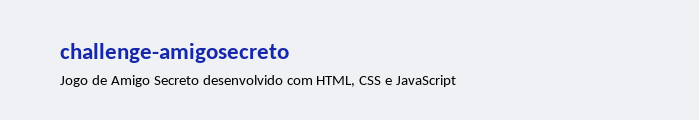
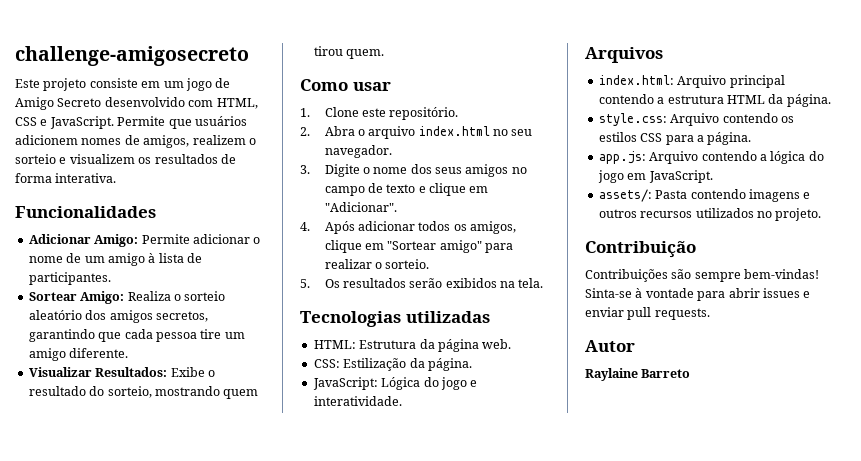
[60,76,88,87] Jogo -> [15,78,212,91] Este projeto consiste em um jogo
[396,75,457,87] JavaScript -> [49,116,247,129] [15,135,256,148] [15,154,236,164] [15,173,117,183] [15,206,156,218] [28,234,261,247] [28,253,202,266] [28,272,111,285] [28,291,226,304] [28,310,208,323] [28,329,245,342] [28,348,129,361] [28,367,215,377] [28,386,259,399] [313,46,385,59] [300,79,391,91] [300,107,459,120] [300,126,533,139] [324,145,392,158] [300,164,527,177] [324,183,489,196] [324,202,397,212] [300,221,517,234] [324,240,514,253] [324,259,430,269] [300,278,544,288] [300,311,490,327] [313,339,512,352] [313,358,472,371] [312,377,478,390] [313,396,402,406] [585,47,663,63] [598,75,785,88] [598,94,831,107] [598,113,794,126] [598,132,752,145] [598,151,824,164] [597,170,713,183] [598,189,811,202] [598,208,822,221] [585,241,696,258] [585,269,820,282] [585,288,811,301] [585,307,710,320] [585,340,635,352] [585,368,691,381] JavaScript. Permite que usuários adicionem nomes de amigos, realizem o sorteio e visualizem os resultados de forma interativa. // Funcionalidades // Adicionar Amigo: Permite adicionar o nome de um amigo à lista de participantes. // Sortear Amigo: Realiza o sorteio aleatório dos amigos secretos, garantindo que cada pessoa tire um amigo diferente. // Visualizar Resultados: Exibe o resultado do sorteio, mostrando quem tirou quem. // Como usar // 1. Clone este repositório. // 2. Abra o arquivo index.html no seu navegador. // 3. Digite o nome dos seus amigos no campo de texto e clique em "Adicionar". // 4. Após adicionar todos os amigos, clique em "Sortear amigo" para realizar o sorteio. // 5. Os resultados serão exibidos na tela. // Tecnologias utilizadas // HTML: Estrutura da página web. // CSS: Estilização da página. // JavaScript: Lógica do jogo e interatividade. // Arquivos // index.html: Arquivo principal contendo a estrutura HTML da página. // style.css: Arquivo contendo os estilos CSS para a página. // app.js: Arquivo contendo a lógica do jogo em JavaScript. // assets/: Pasta contendo imagens e outros recursos utilizados no projeto. // Contribuição // Contribuições são sempre bem-vindas! Sinta-se à vontade para abrir issues e enviar pull requests. // Autor // Raylaine Barreto

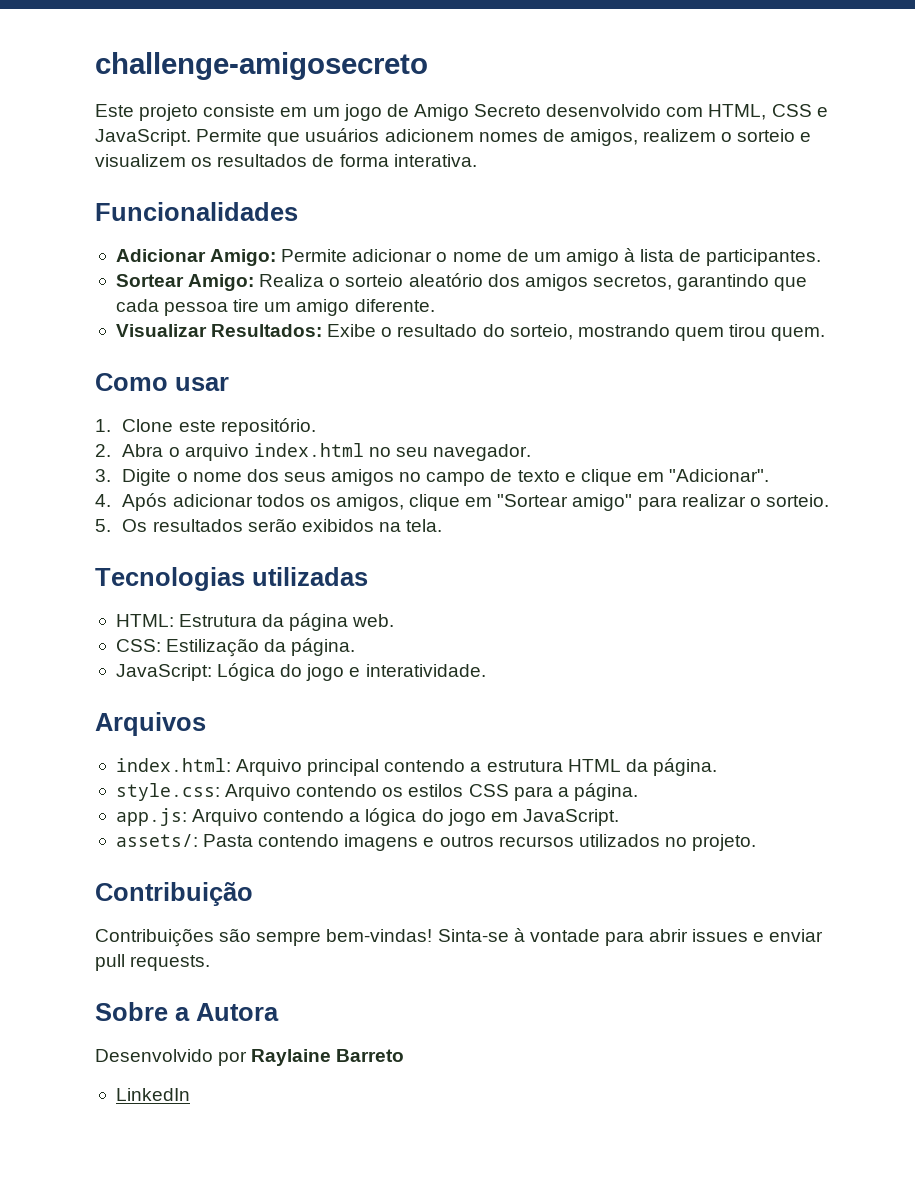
[585,340,635,352] Autor // -> [95,1002,279,1021] [95,1049,248,1066] Sobre a Autora // Desenvolvido por
(691, 373) none -> [115,1088,190,1101] // LinkedIn

